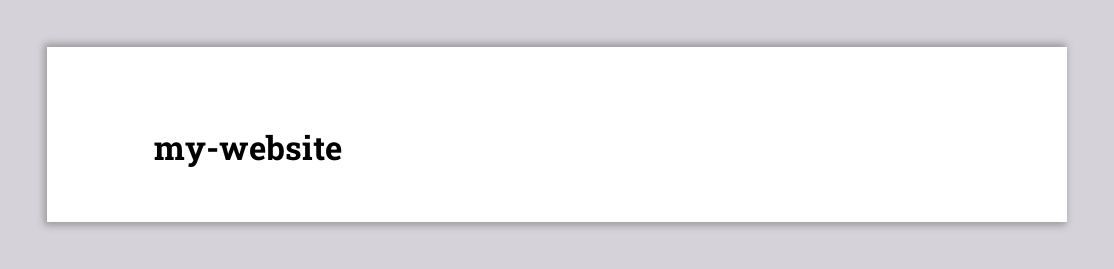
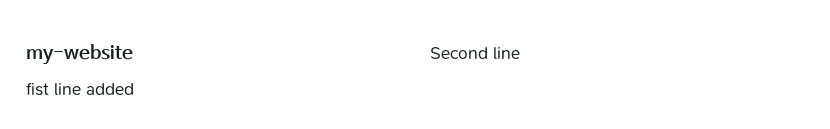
(342, 151) none -> [26,82,134,96] [430,47,520,60] // fist line added // Second line

